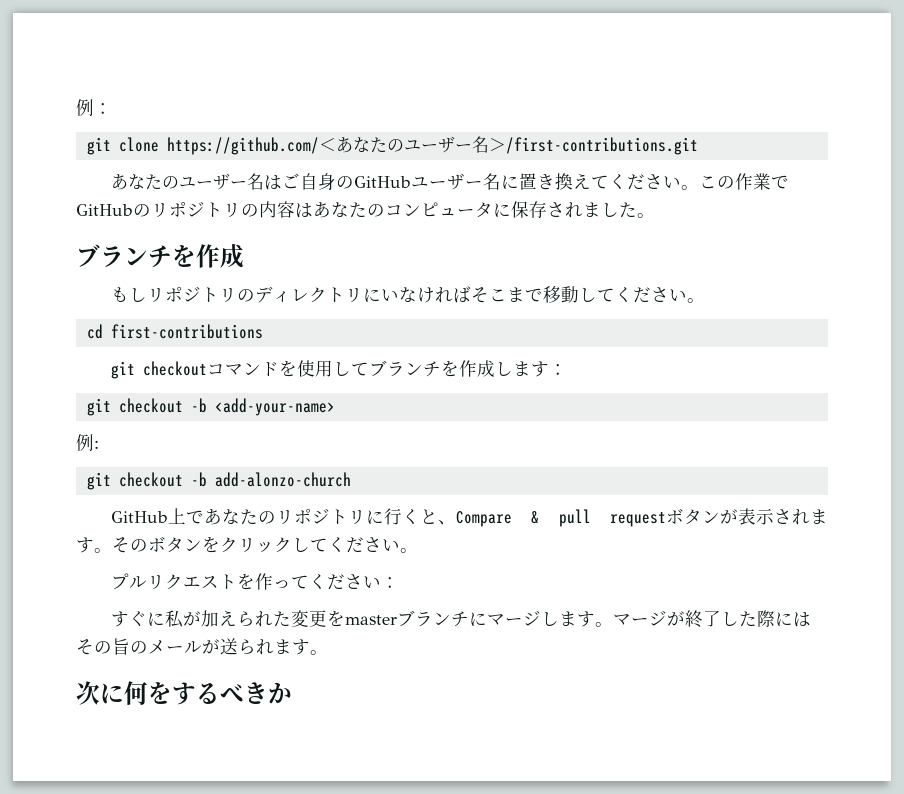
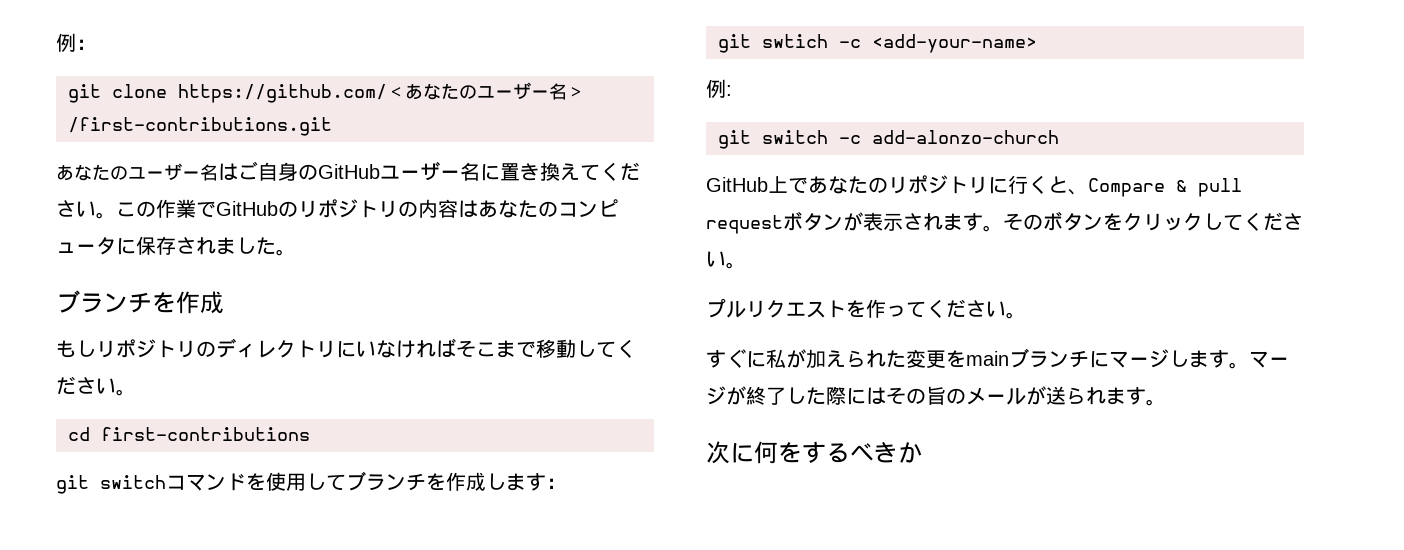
[142,361,207,376] checkout -> [100,475,166,489] switch
[118,398,207,413] checkout -b -> [762,34,861,48] swtich -c
[118,472,207,487] checkout -b -> [762,130,861,144] switch -c
[380,577,399,588] ： -> [1006,312,1026,319] 。
[344,615,397,625] master -> [966,351,1009,366] main

